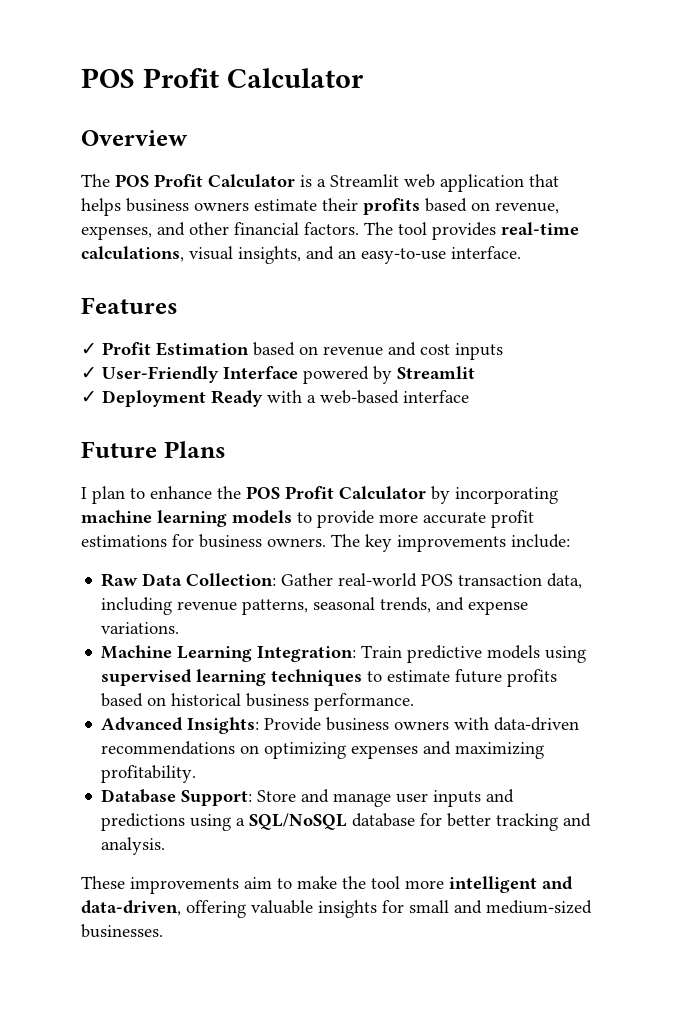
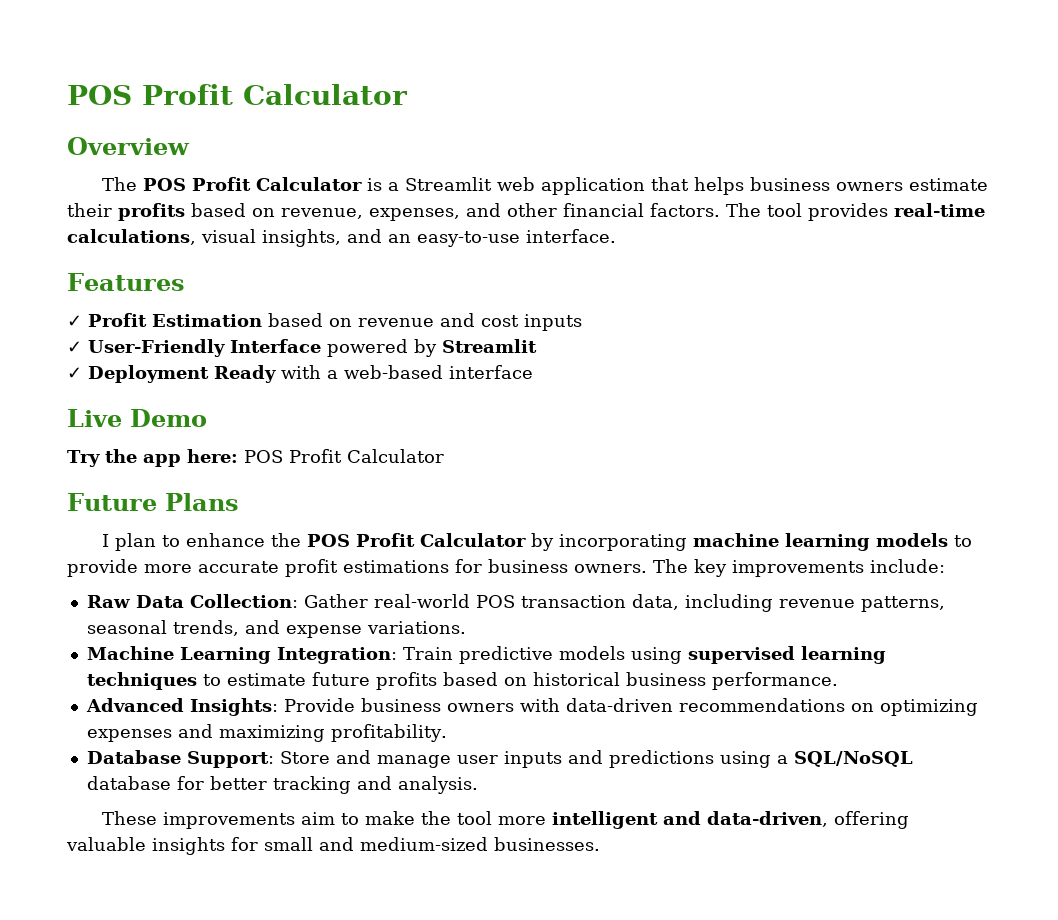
(469, 396) none -> [67,409,207,427] [67,449,444,467] // Live Demo // Try the app here: POS Profit Calculator

